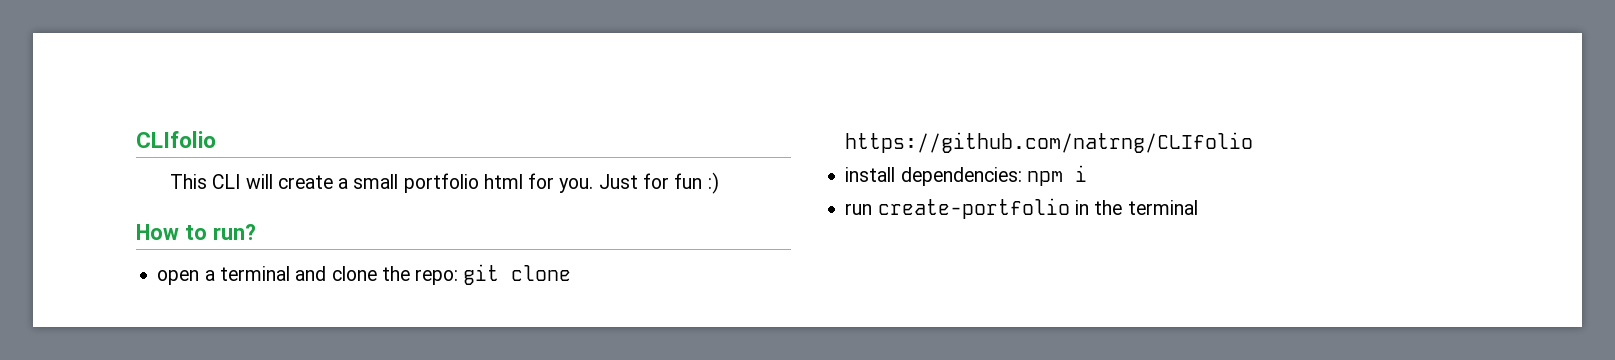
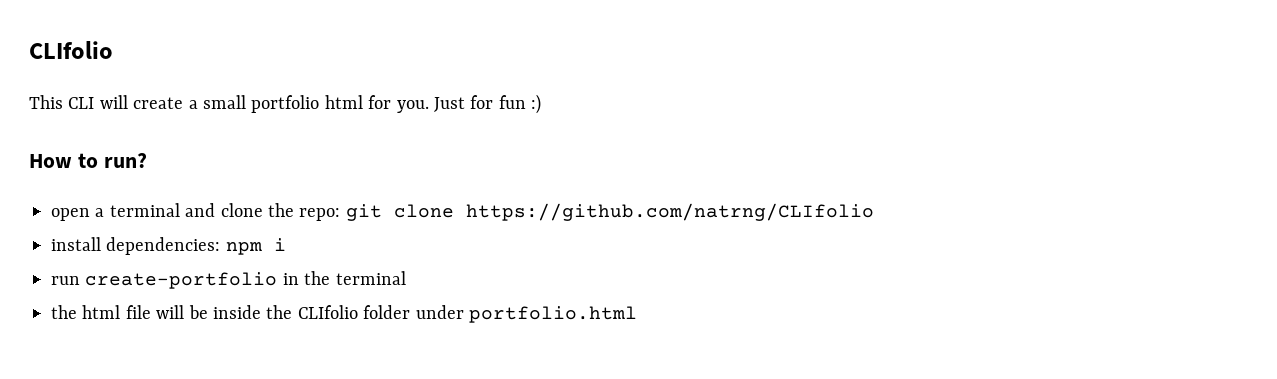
(1198, 207) none -> [51,305,637,323] // the html file will be inside the CLIfolio folder under portfolio.html

